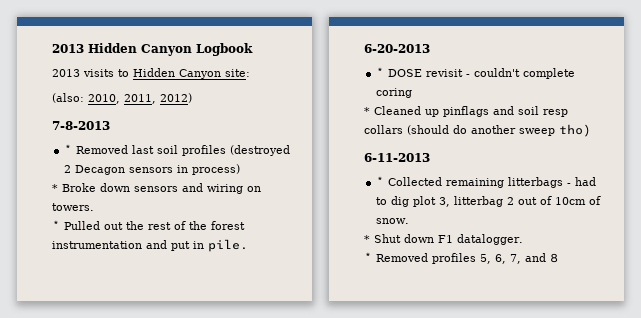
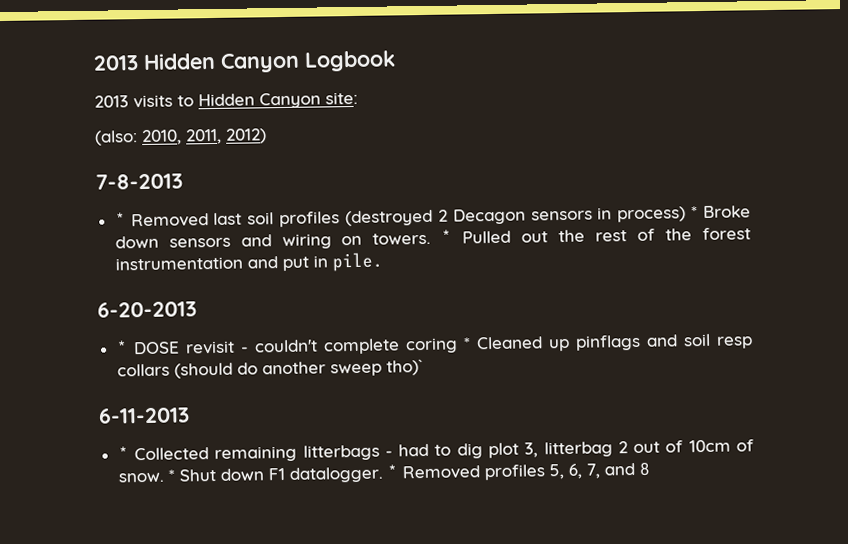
(241, 169) // -> (687, 214) none
(94, 207) // -> (432, 238) none
(413, 93) // -> (458, 345) none
[559,124,591,137] tho) -> [385,359,423,376] tho)`
(410, 221) // -> (164, 477) none
(523, 239) // -> (383, 474) none

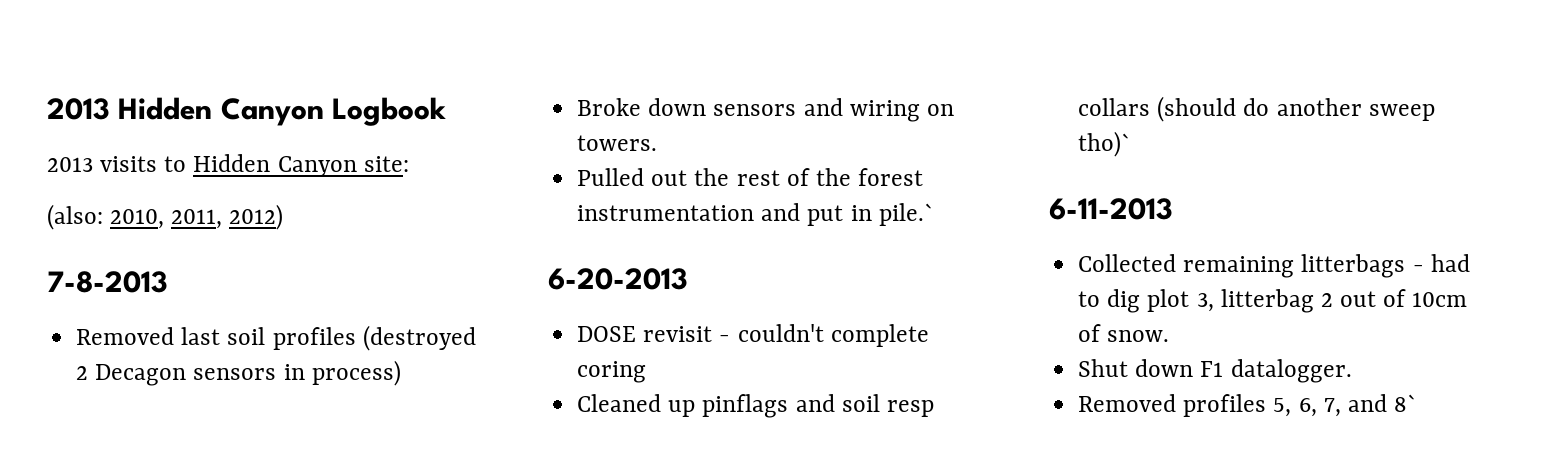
[114,212,126,227] * -> (168, 282) none
[691,206,699,219] * -> (401, 373) //
[441,229,453,244] * -> (658, 143) //
[331,252,383,272] pile. -> [878,203,934,226] pile.`
[115,340,128,355] * -> (688, 279) none
[462,337,471,350] * -> (647, 372) //
[117,446,129,461] * -> (1173, 209) none
[167,469,175,482] * -> (1170, 336) //
[386,464,398,479] * -> (1352, 371) //
[638,461,650,476] 8 -> [1394,394,1418,412] 8`

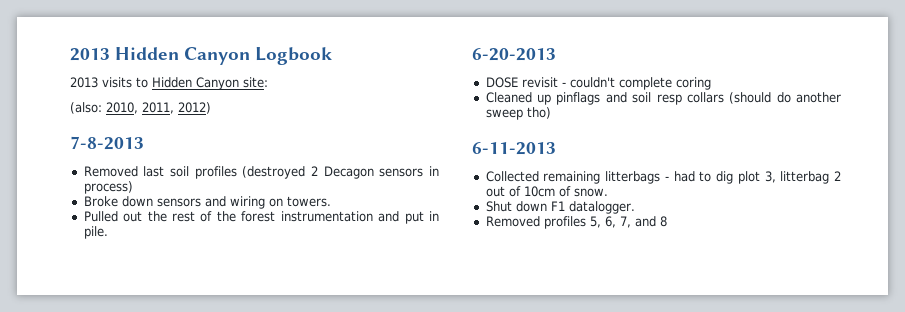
[878,203,934,226] pile.` -> [83,226,108,239] pile.
[1078,131,1132,157] tho)` -> [526,107,551,119] tho)
[1394,394,1418,412] 8` -> [659,216,667,227] 8

